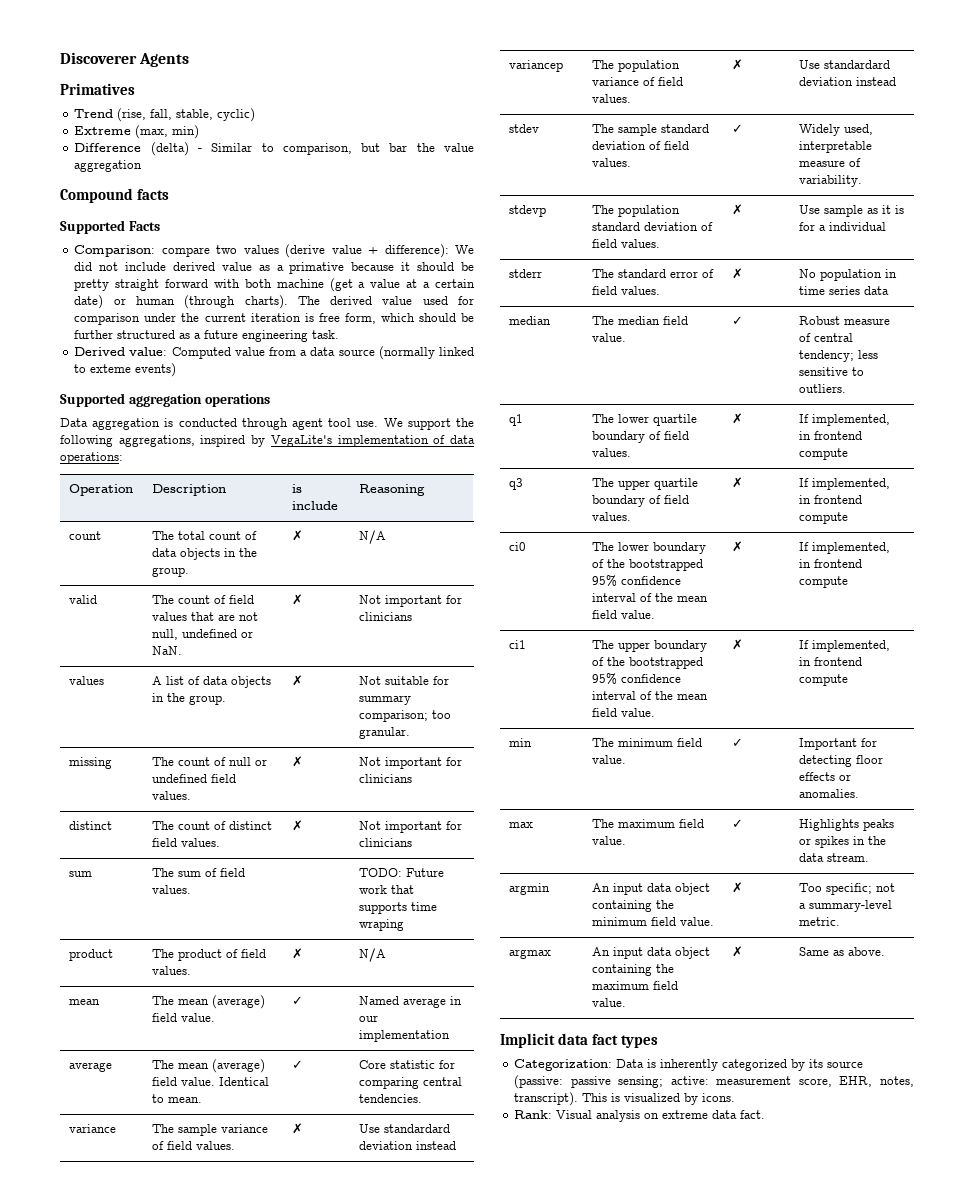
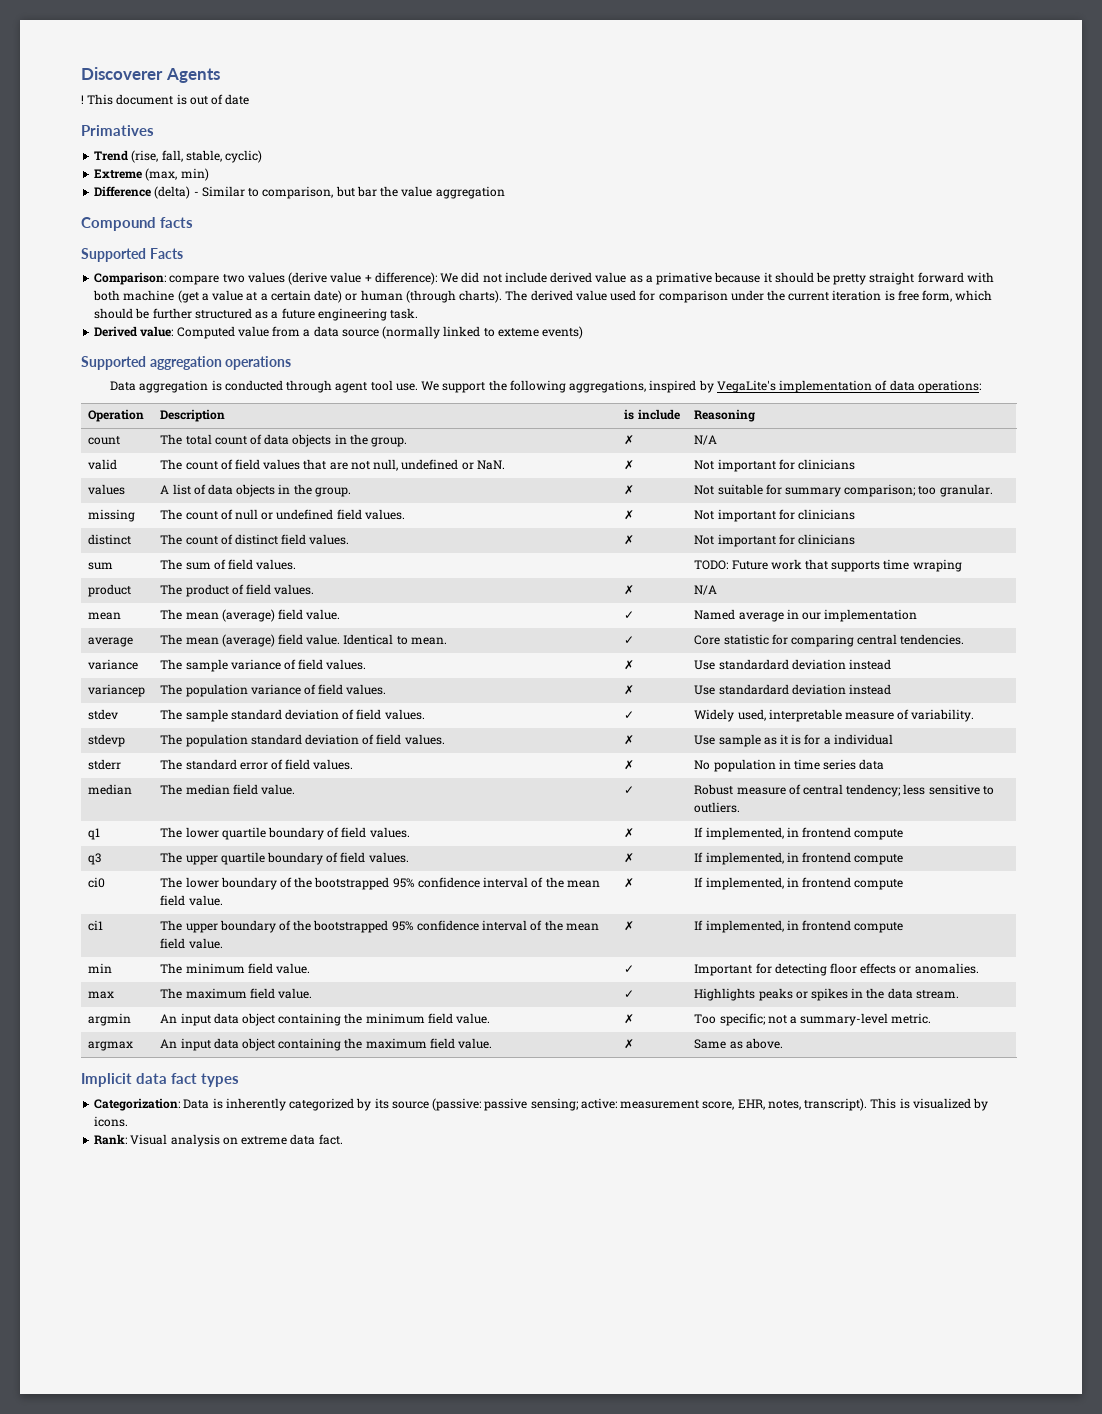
(190, 60) none -> [81,94,250,105] // ! This document is out of date

